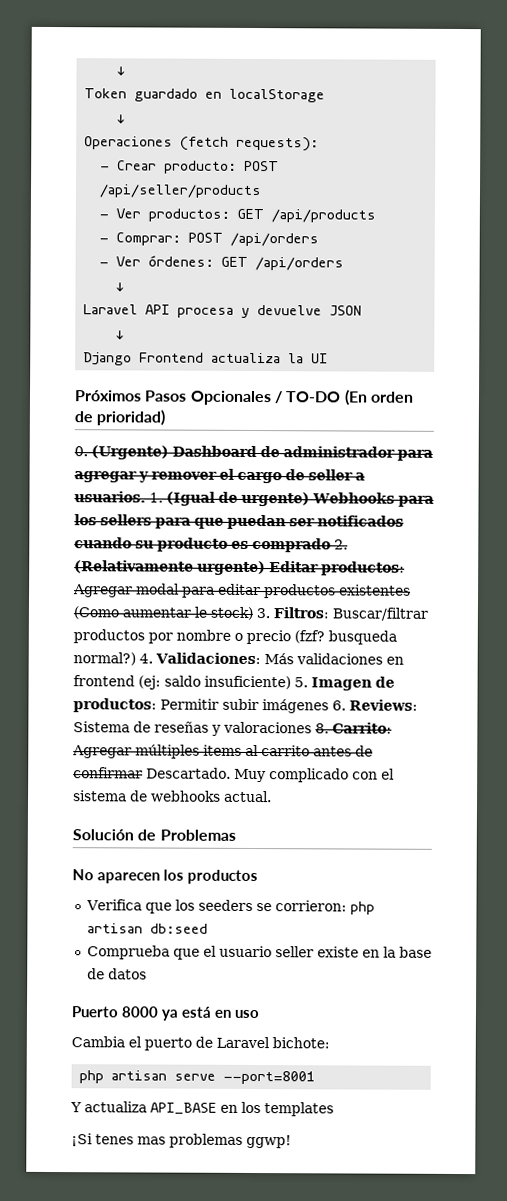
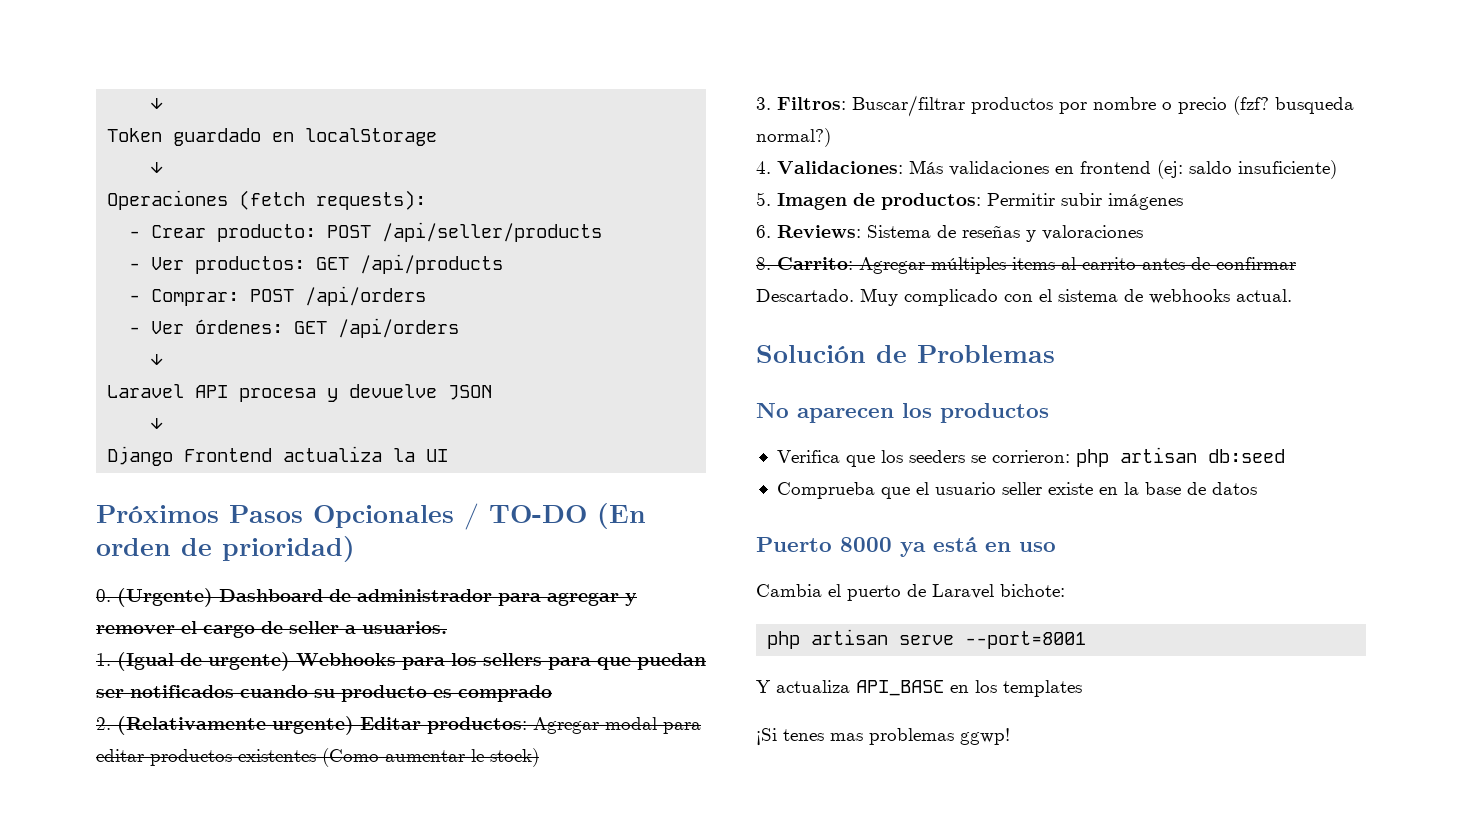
(146, 497) none -> (447, 627) //
(331, 545) none -> (552, 693) //
(253, 613) none -> (539, 757) //
(136, 659) none -> (831, 137) //
(291, 682) none -> (1337, 169) //
(329, 706) none -> (1183, 201) //
(312, 727) none -> (1143, 232) //

